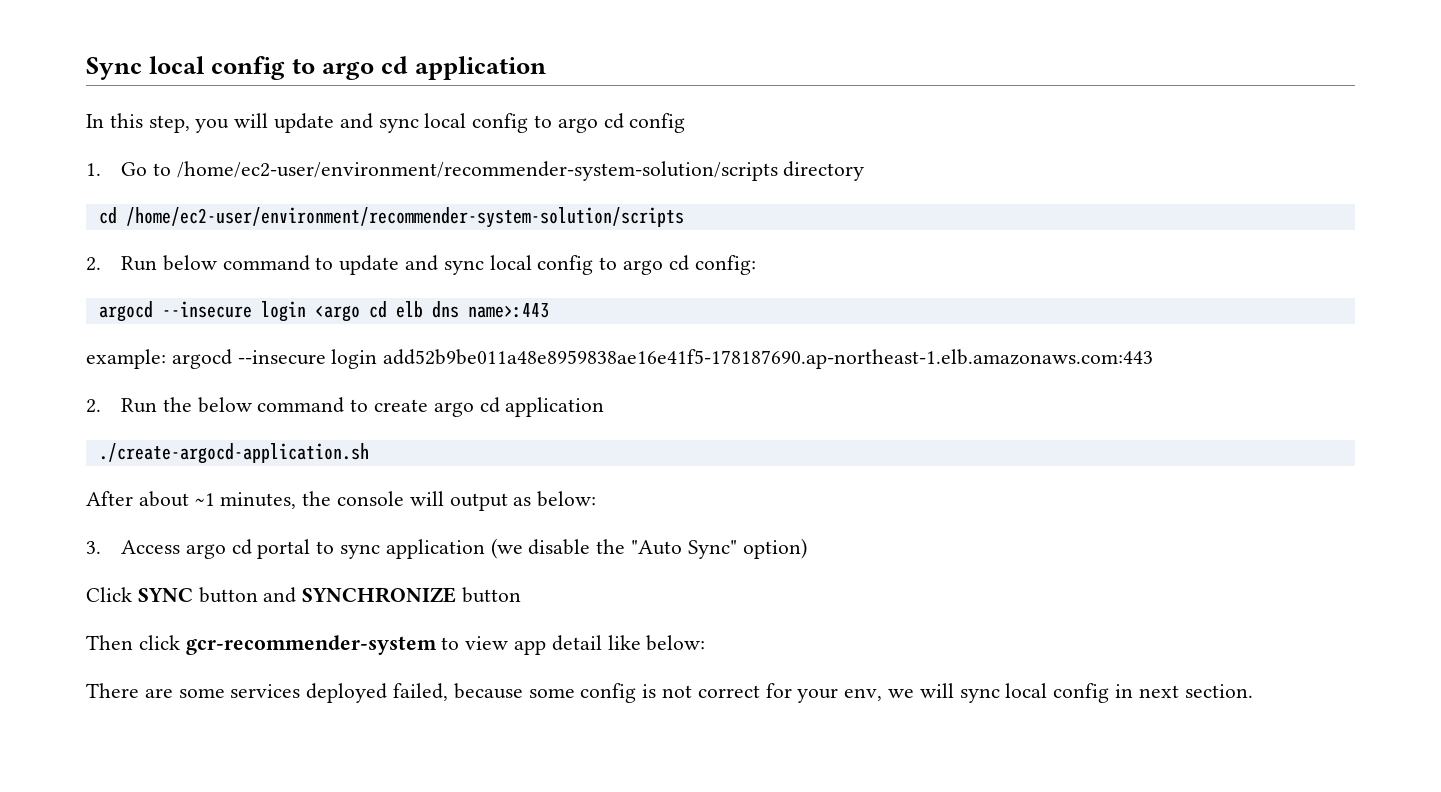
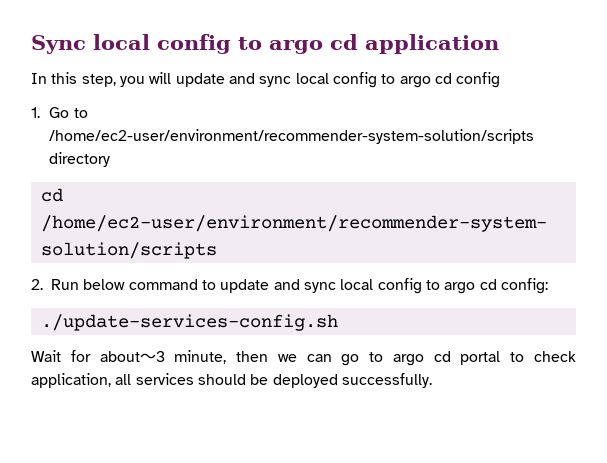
[98,301,549,322] [86,349,1154,369] [86,397,605,417] [98,443,369,464] [86,491,597,511] [86,538,807,559] [86,587,522,603] [86,635,706,655] [86,683,1253,703] argocd --insecure login <argo cd elb dns name>:443 // example: argocd --insecure login add52b9be011a48e8959838ae16e41f5-178187690.ap-northeast-1.elb.amazonaws.com:443 // 2. Run the below command to create argo cd application // ./create-argocd-application.sh // After about ~1 minutes, the console will output as below: // 3. Access argo cd portal to sync application (we disable the "Auto Sync" option) // Click SYNC button and SYNCHRONIZE button // Then click gcr-recommender-system to view app detail like below: // There are some services deployed failed, because some config is not correct for your env, we will sync local config in next section. -> [40,314,338,331] [31,350,576,366] [31,373,432,388] ./update-services-config.sh // Wait for about～3 minute, then we can go to argo cd portal to check application, all services should be deployed successfully.

